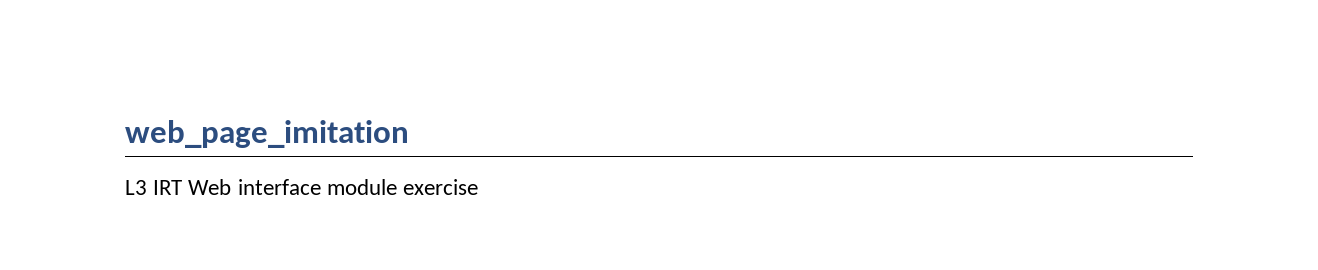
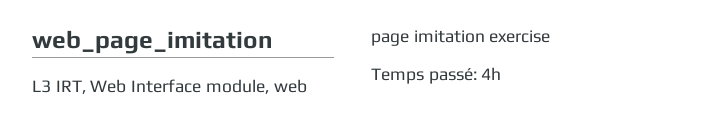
[153,179,479,195] IRT Web interface module exercise -> [55,79,307,94] [371,30,551,46] [371,67,502,84] IRT, Web Interface module, web page imitation exercise // Temps passé: 4h

